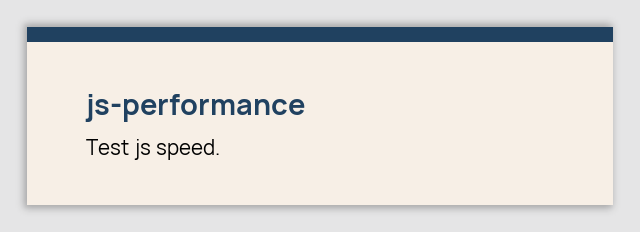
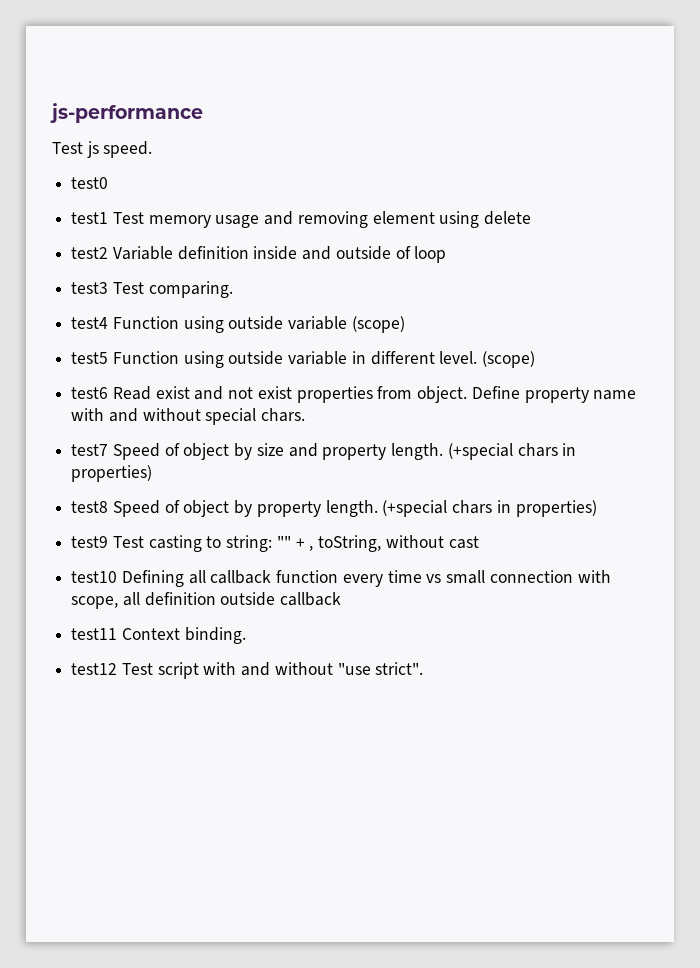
(221, 149) none -> [71,177,109,189] [71,211,532,228] [71,246,447,263] [71,281,233,298] [71,316,405,333] [71,351,536,368] [71,386,637,403] [71,408,306,425] [71,443,577,460] [71,465,153,482] [71,500,597,517] [71,535,479,552] [71,570,611,587] [71,592,342,609] [71,627,246,644] [71,662,424,679] // test0 // test1 Test memory usage and removing element using delete // test2 Variable definition inside and outside of loop // test3 Test comparing. // test4 Function using outside variable (scope) // test5 Function using outside variable in different level. (scope) // test6 Read exist and not exist properties from object. Define property name with and without special chars. // test7 Speed of object by size and property length. (+special chars in properties) // test8 Speed of object by property length. (+special chars in properties) // test9 Test casting to string: "" + , toString, without cast // test10 Defining all callback function every time vs small connection with scope, all definition outside callback // test11 Context binding. // test12 Test script with and without "use strict".

